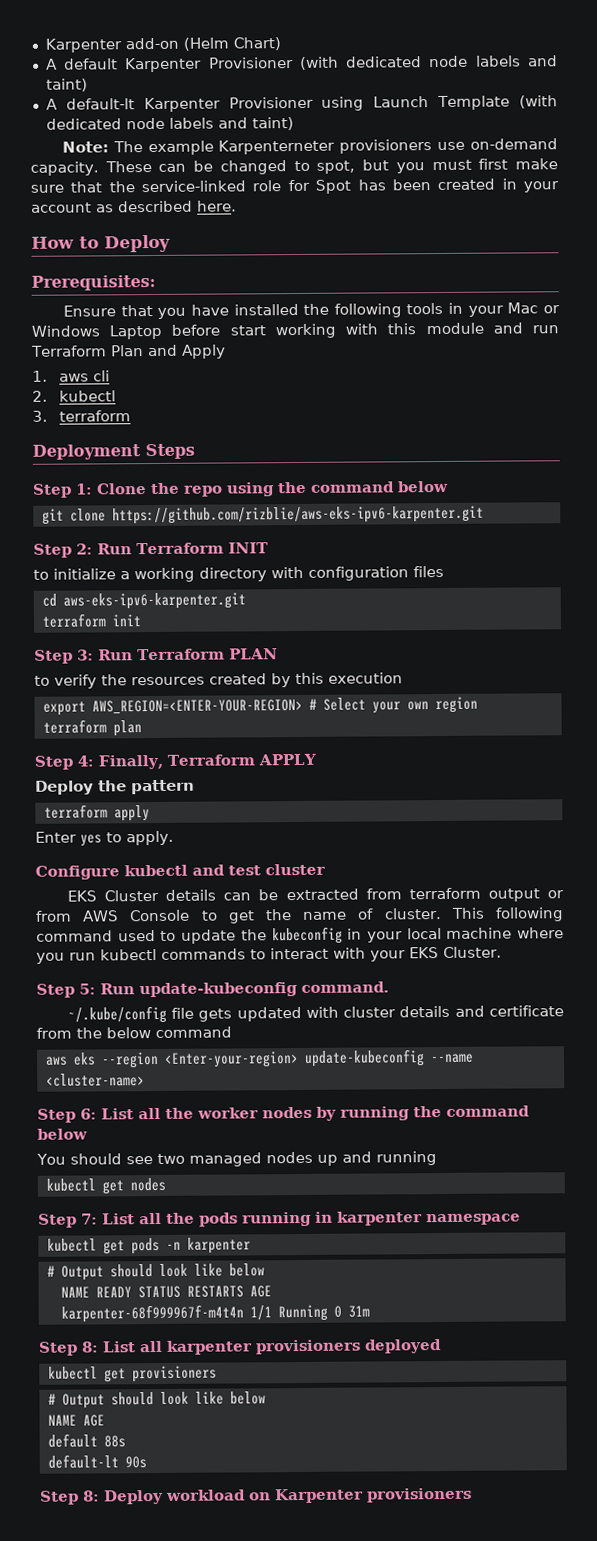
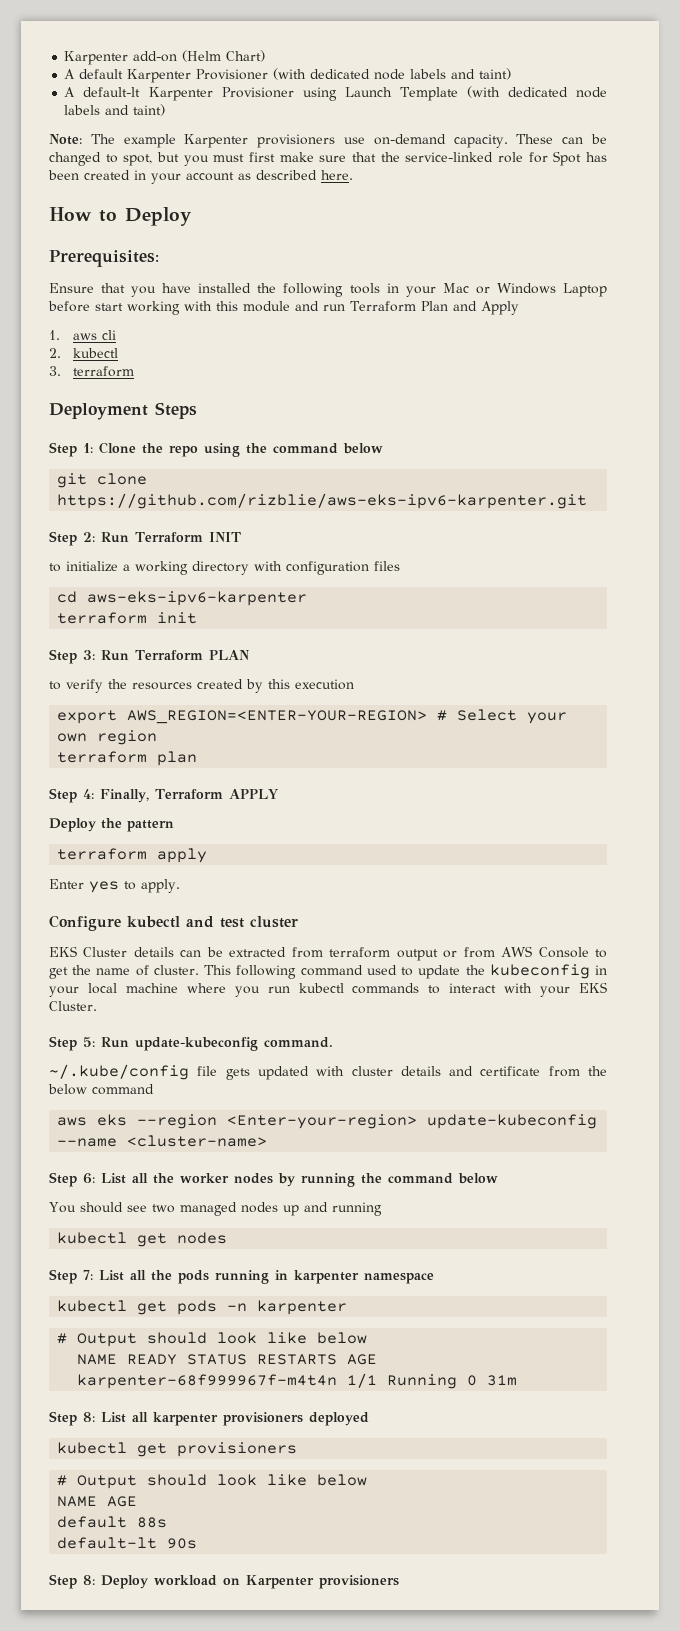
[218,139,336,155] Karpenterneter -> [184,134,249,148] Karpenter
[62,592,246,610] aws-eks-ipv6-karpenter.git -> [87,591,308,606] aws-eks-ipv6-karpenter

